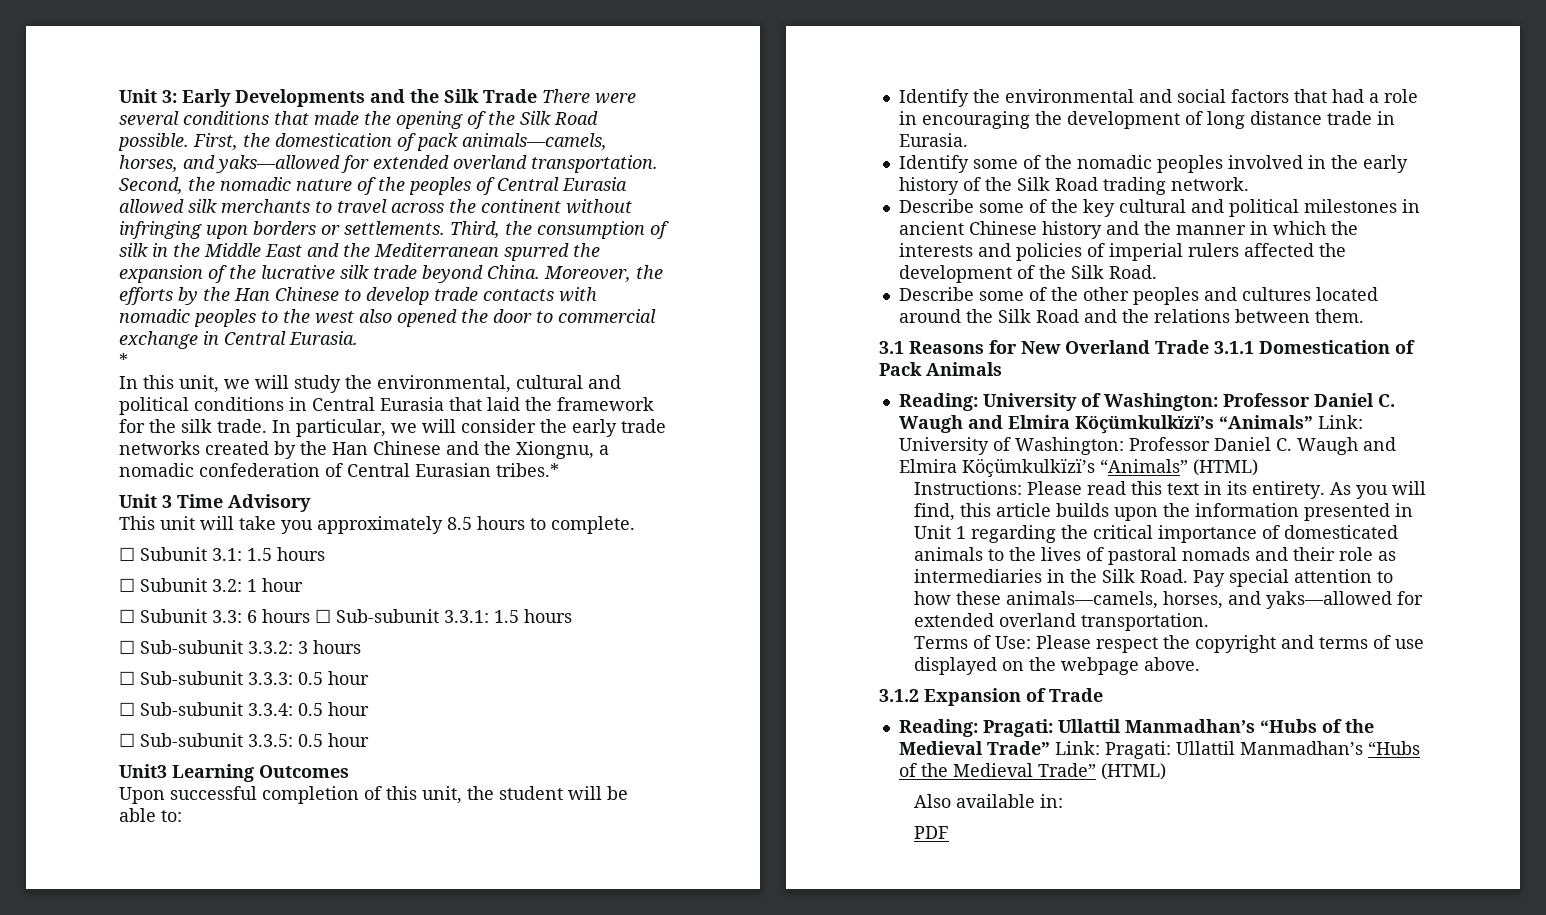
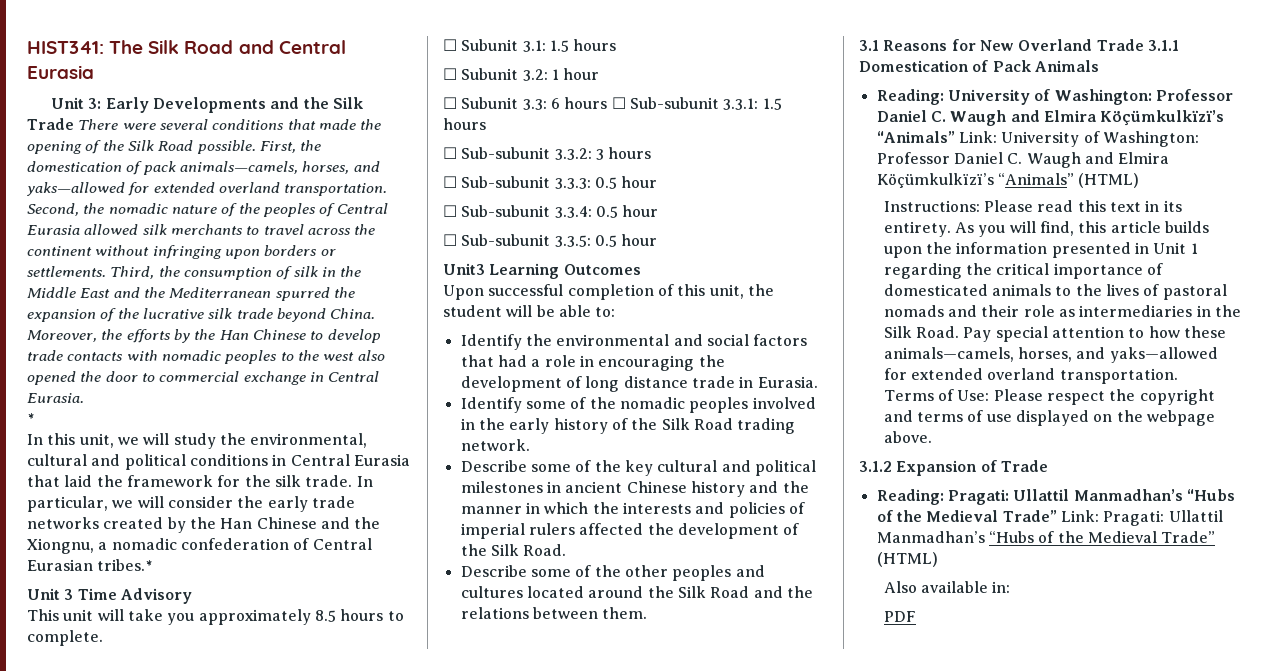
(119, 96) none -> [27,40,346,54] [27,65,94,79] HIST341: The Silk Road and Central Eurasia //

